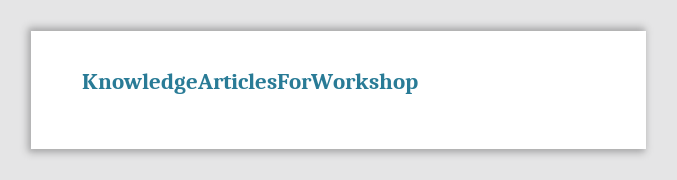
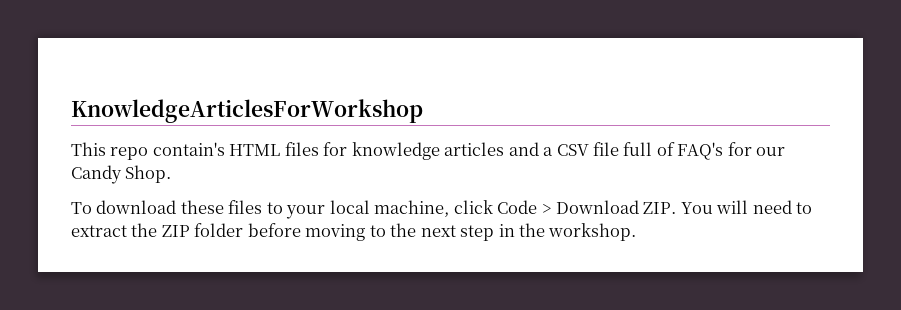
(418, 83) none -> [71,142,786,160] [71,165,172,184] [71,200,813,219] [71,223,637,241] // This repo contain's HTML files for knowledge articles and a CSV file full of FAQ's for our Candy Shop. // To download these files to your local machine, click Code > Download ZIP. You will need to extract the ZIP folder before moving to the next step in the workshop.

